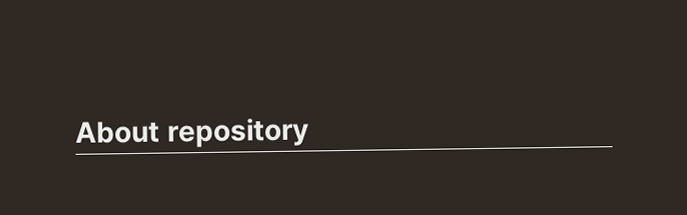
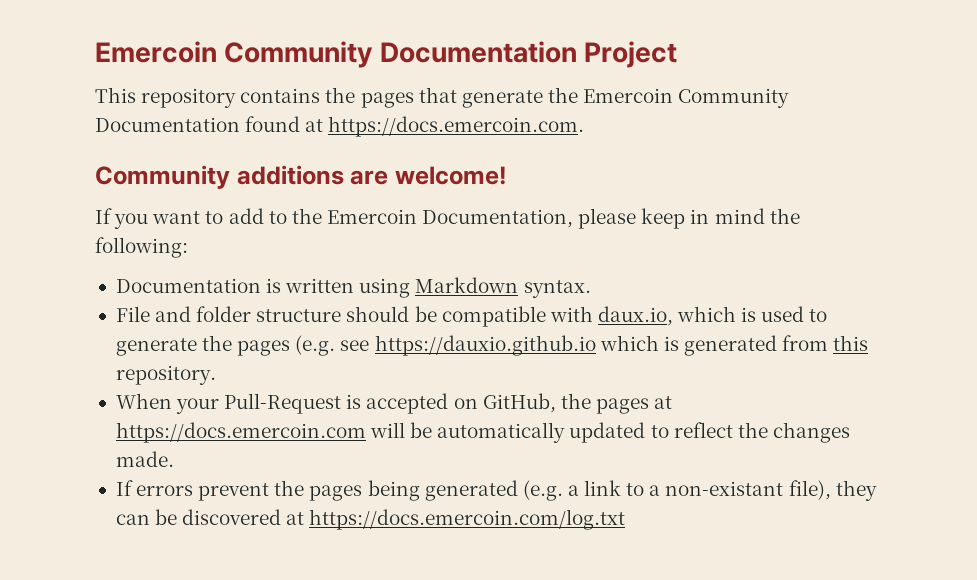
[75,117,309,148] About repository -> [95,41,678,68] [95,87,790,108] [95,116,585,137] [95,165,507,189] [95,208,800,229] [95,237,188,258] [115,277,591,298] [115,306,828,327] [115,335,869,356] [115,365,216,385] [115,393,673,414] [115,422,850,443] [115,451,174,467] [115,480,877,501] [115,509,626,530] Emercoin Community Documentation Project // This repository contains the pages that generate the Emercoin Community Documentation found at https://docs.emercoin.com. // Community additions are welcome! // If you want to add to the Emercoin Documentation, please keep in mind the following: // Documentation is written using Markdown syntax. // File and folder structure should be compatible with daux.io, which is used to generate the pages (e.g. see https://dauxio.github.io which is generated from this repository. // When your Pull-Request is accepted on GitHub, the pages at https://docs.emercoin.com will be automatically updated to reflect the changes made. // If errors prevent the pages being generated (e.g. a link to a non-existant file), they can be discovered at https://docs.emercoin.com/log.txt

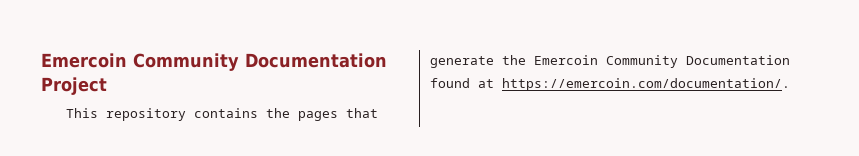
[328,116,585,137] [95,165,507,189] [95,208,800,229] [95,237,188,258] [115,277,591,298] [115,306,828,327] [115,335,869,356] [115,365,216,385] [115,393,673,414] [115,422,850,443] [115,451,174,467] [115,480,877,501] [115,509,626,530] https://docs.emercoin.com. // Community additions are welcome! // If you want to add to the Emercoin Documentation, please keep in mind the following: // Documentation is written using Markdown syntax. // File and folder structure should be compatible with daux.io, which is used to generate the pages (e.g. see https://dauxio.github.io which is generated from this repository. // When your Pull-Request is accepted on GitHub, the pages at https://docs.emercoin.com will be automatically updated to reflect the changes made. // If errors prevent the pages being generated (e.g. a link to a non-existant file), they can be discovered at https://docs.emercoin.com/log.txt -> [502,78,790,91] https://emercoin.com/documentation/.

